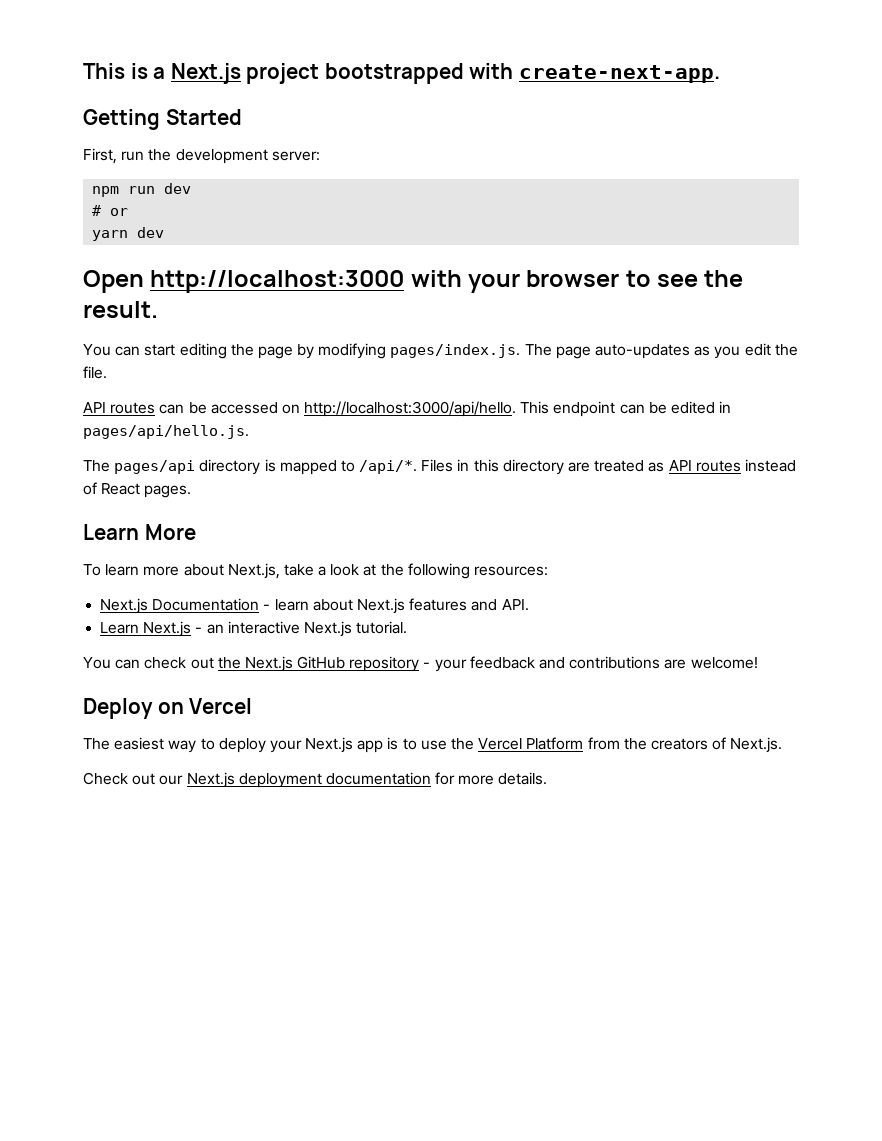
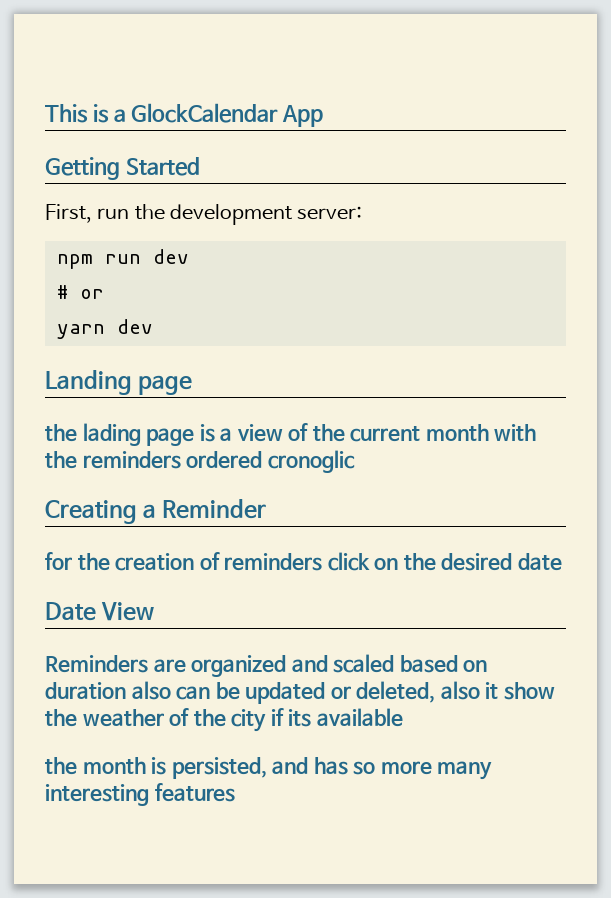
[170,63,720,84] Next.js project bootstrapped with create-next-app. -> [131,103,324,127] GlockCalendar App
[83,270,744,293] [83,301,158,318] [83,343,798,359] [83,366,107,379] [83,401,732,417] [83,425,249,439] [83,459,796,475] [83,482,192,498] [83,524,196,540] [83,563,549,579] [100,598,529,614] [100,621,408,637] [83,656,758,672] [83,698,253,719] [83,737,783,753] [83,772,548,788] Open http://localhost:3000 with your browser to see the result. // You can start editing the page by modifying pages/index.js. The page auto-updates as you edit the file. // API routes can be accessed on http://localhost:3000/api/hello. This endpoint can be edited in pages/api/hello.js. // The pages/api directory is mapped to /api/*. Files in this directory are treated as API routes instead of React pages. // Learn More // To learn more about Next.js, take a look at the following resources: // Next.js Documentation - learn about Next.js features and API. // Learn Next.js - an interactive Next.js tutorial. // You can check out the Next.js GitHub repository - your feedback and contributions are welcome! // Deploy on Vercel // The easiest way to deploy your Next.js app is to use the Vercel Platform from the creators of Next.js. // Check out our Next.js deployment documentation for more details. -> [45,370,193,395] [45,423,537,446] [45,450,355,473] [45,499,267,524] [45,552,562,571] [45,602,155,621] [45,654,488,677] [45,681,555,704] [45,708,403,732] [45,757,493,780] [45,783,236,806] Landing page // the lading page is a view of the current month with the reminders ordered cronoglic // Creating a Reminder // for the creation of reminders click on the desired date // Date View // Reminders are organized and scaled based on duration also can be updated or deleted, also it show the weather of the city if its available // the month is persisted, and has so more many interesting features

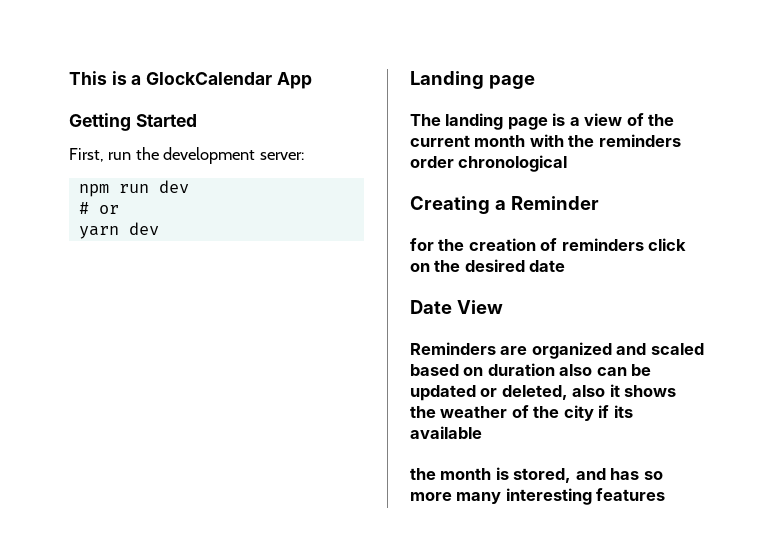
[45,423,141,446] the lading -> [410,113,504,130] The landing
[186,450,355,473] ordered cronoglic -> [410,155,568,172] order chronological
[503,682,555,700] show -> [624,385,677,397] shows
[171,757,267,779] persisted, -> [513,468,572,483] stored,

